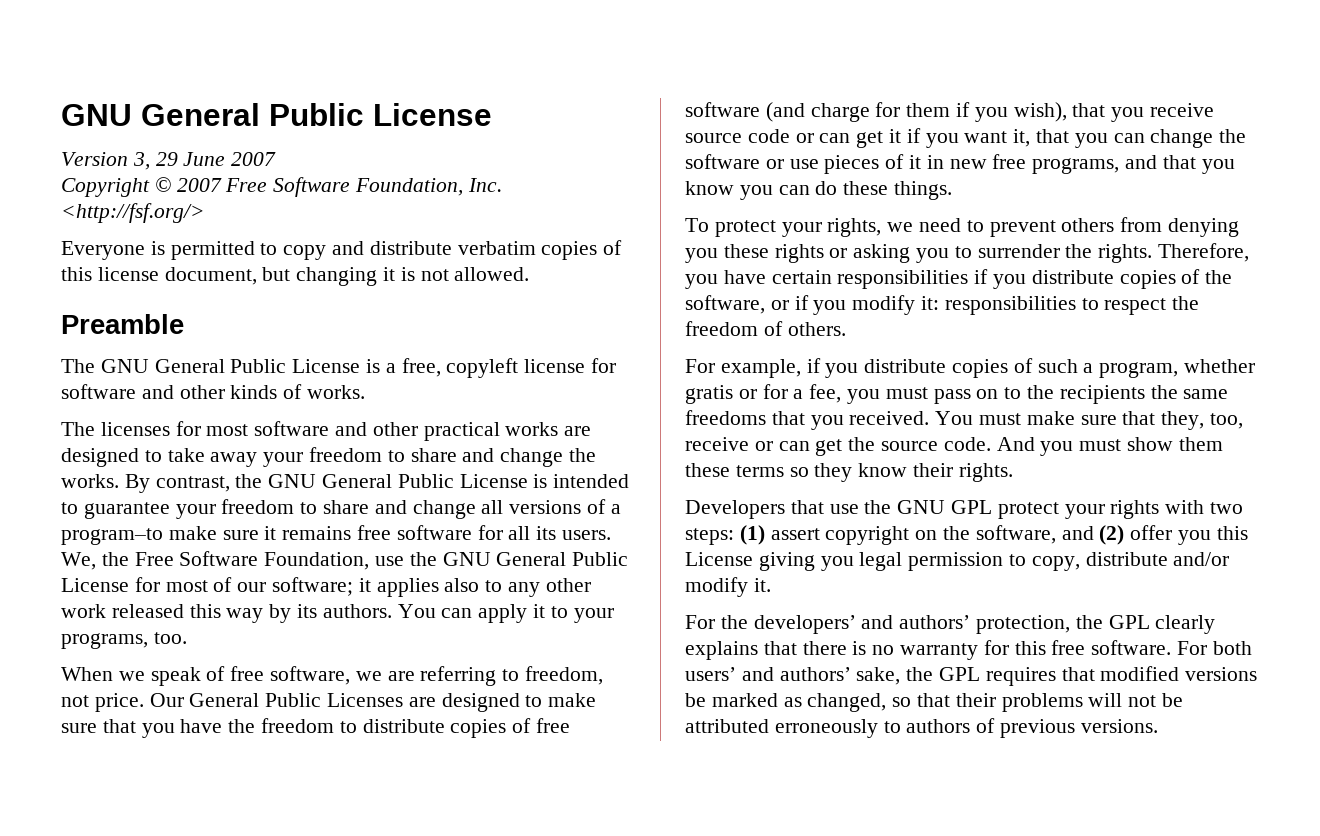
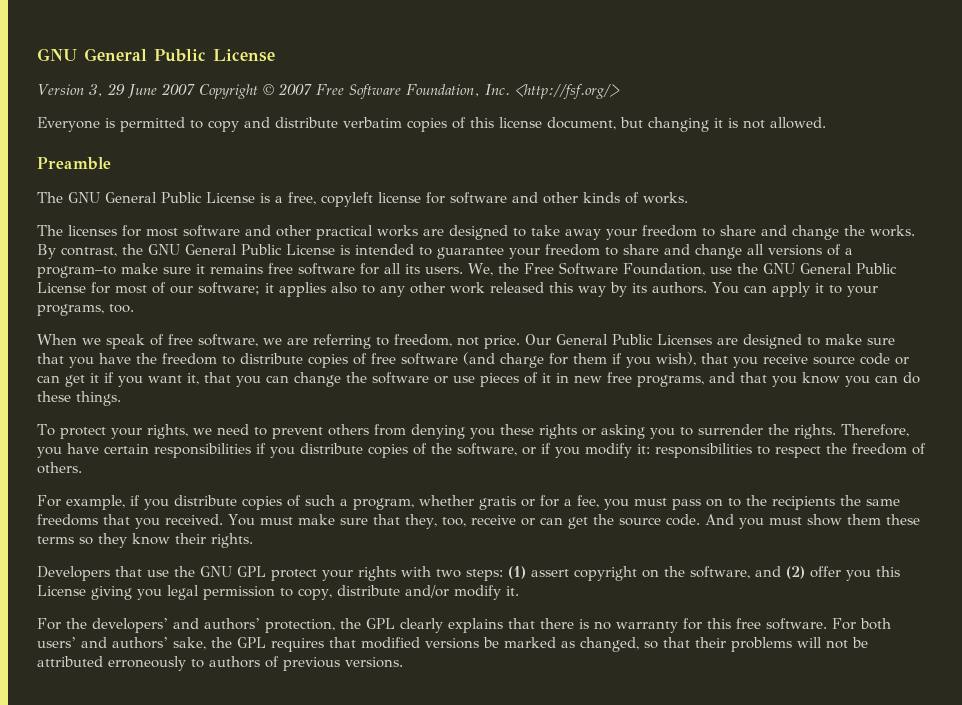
(277, 159) // -> (195, 89) none

